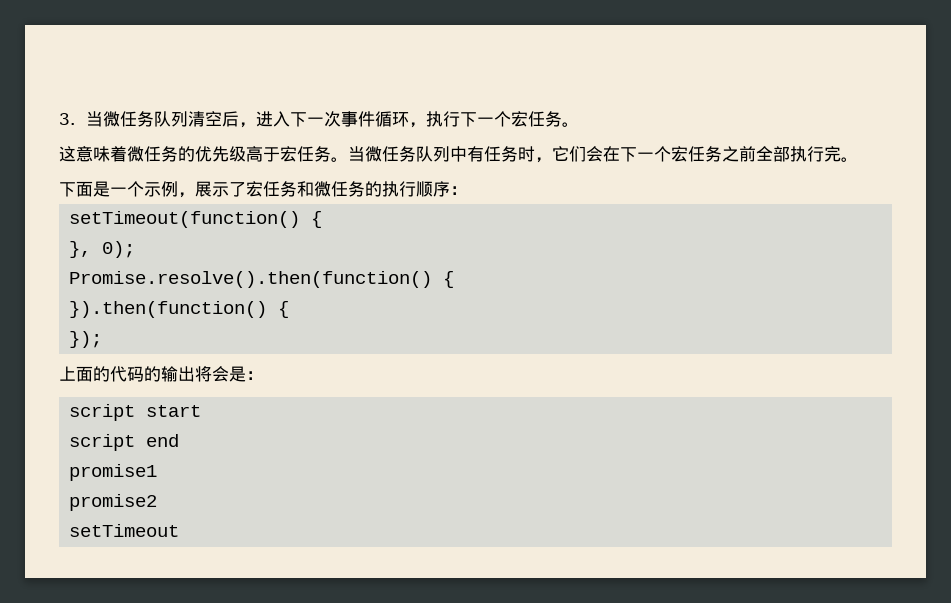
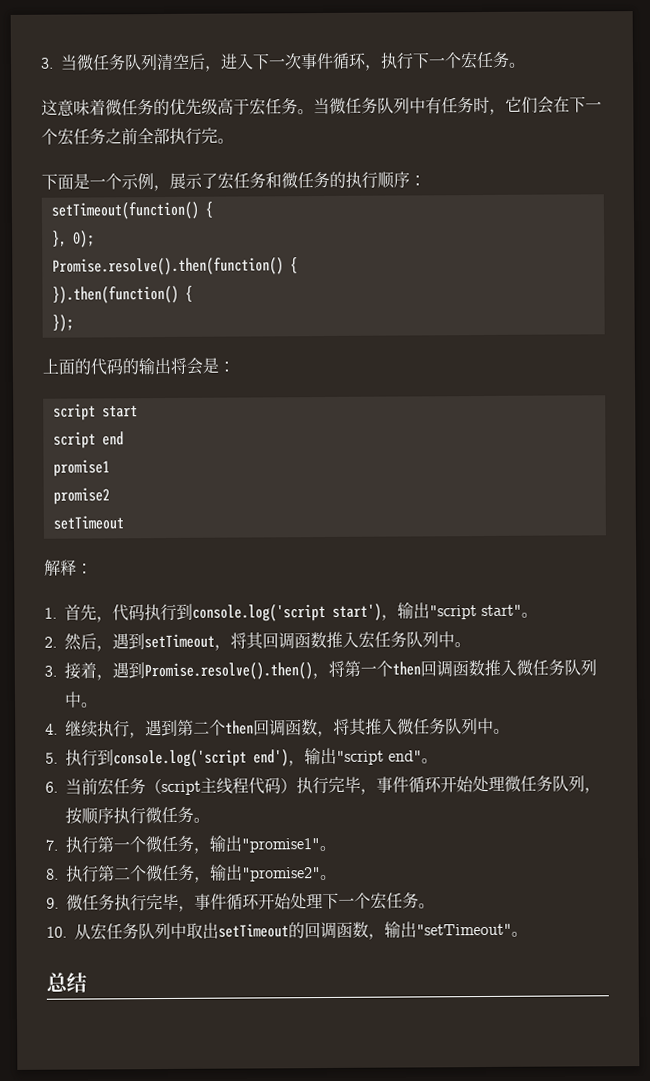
(180, 530) none -> [44,559,93,576] [44,602,538,623] [44,631,471,652] [44,659,597,681] [64,691,98,708] [45,717,510,739] [45,747,438,768] [45,775,601,796] [65,806,210,825] [45,835,336,854] [46,864,337,883] [46,892,435,912] [46,921,528,941] [46,972,87,993] // 解释： // 1.首先，代码执行到console.log('script start')，输出"script start"。 // 2.然后，遇到setTimeout，将其回调函数推入宏任务队列中。 // 3.接着，遇到Promise.resolve().then()，将第一个then回调函数推入微任务队列中。 // 4.继续执行，遇到第二个then回调函数，将其推入微任务队列中。 // 5.执行到console.log('script end')，输出"script end"。 // 6.当前宏任务（script主线程代码）执行完毕，事件循环开始处理微任务队列，按顺序执行微任务。 // 7.执行第一个微任务，输出"promise1"。 // 8.执行第二个微任务，输出"promise2"。 // 9.微任务执行完毕，事件循环开始处理下一个宏任务。 // 10.从宏任务队列中取出setTimeout的回调函数，输出"setTimeout"。 // 总结

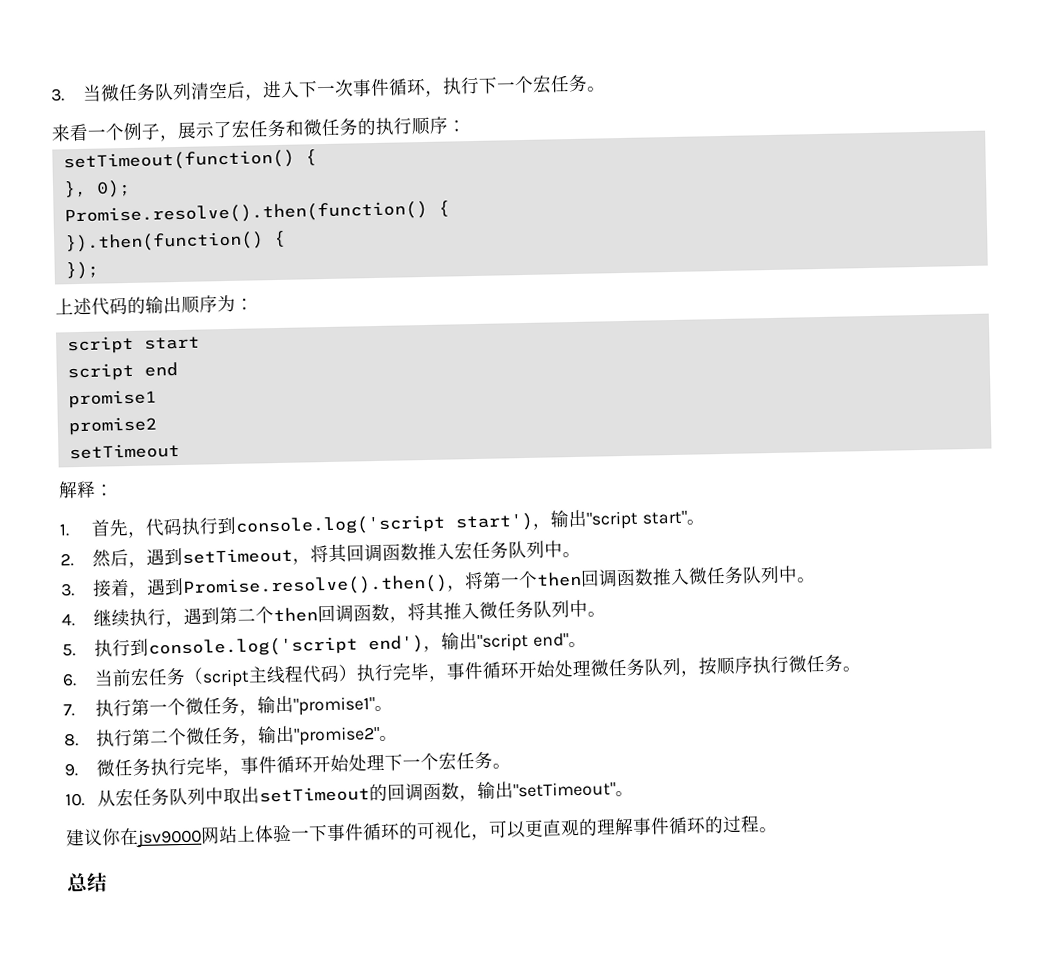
[41,96,602,117] [41,127,234,146] [41,173,154,190] 这意味着微任务的优先级高于宏任务。当微任务队列中有任务时，它们会在下一个宏任务之前全部执行完。 // 下面是一个示例 -> [51,122,161,142] 来看一个例子
[58,358,91,375] 面的 -> [73,297,92,316] 述
[170,357,219,375] 将会是 -> [181,294,236,314] 顺序为
(528, 934) none -> [66,815,778,848] // 建议你在jsv9000网站上体验一下事件循环的可视化，可以更直观的理解事件循环的过程。

